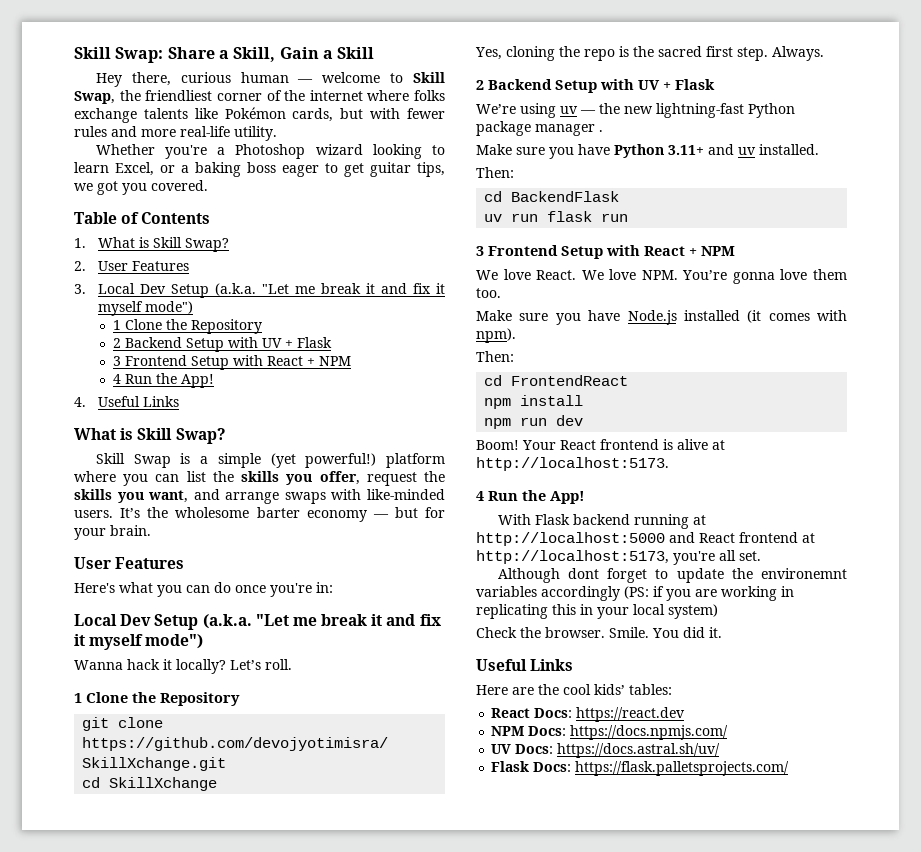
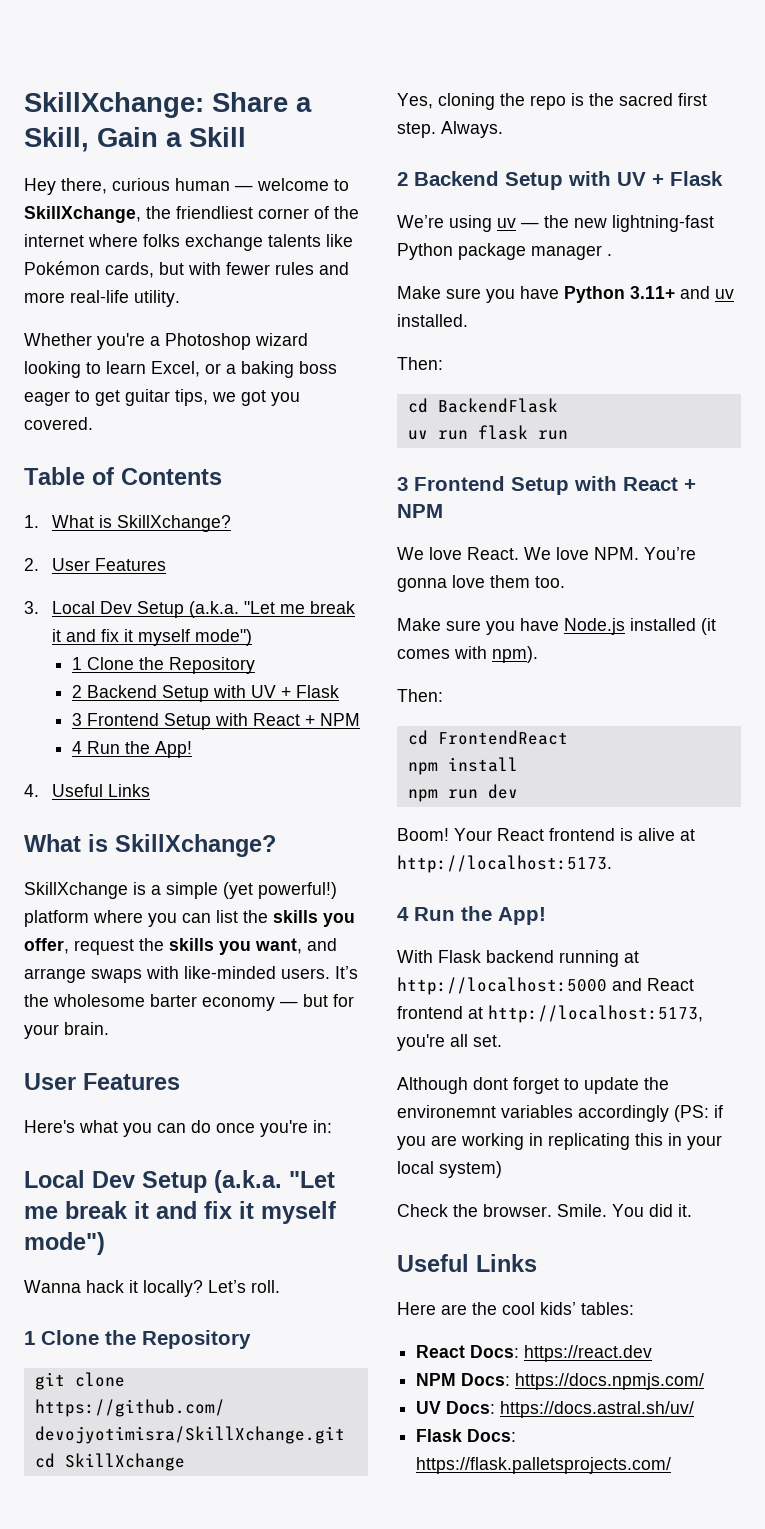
[74,47,164,63] Skill Swap: -> [24,92,204,118] SkillXchange:
[413,72,446,83] [74,91,115,104] Skill Swap, -> [24,206,141,223] SkillXchange,
[152,237,229,252] Skill Swap? -> [117,515,232,532] SkillXchange?
[137,428,226,444] [95,453,171,468] Skill Swap? // Skill Swap -> [115,834,276,857] [24,882,128,899] SkillXchange? // SkillXchange

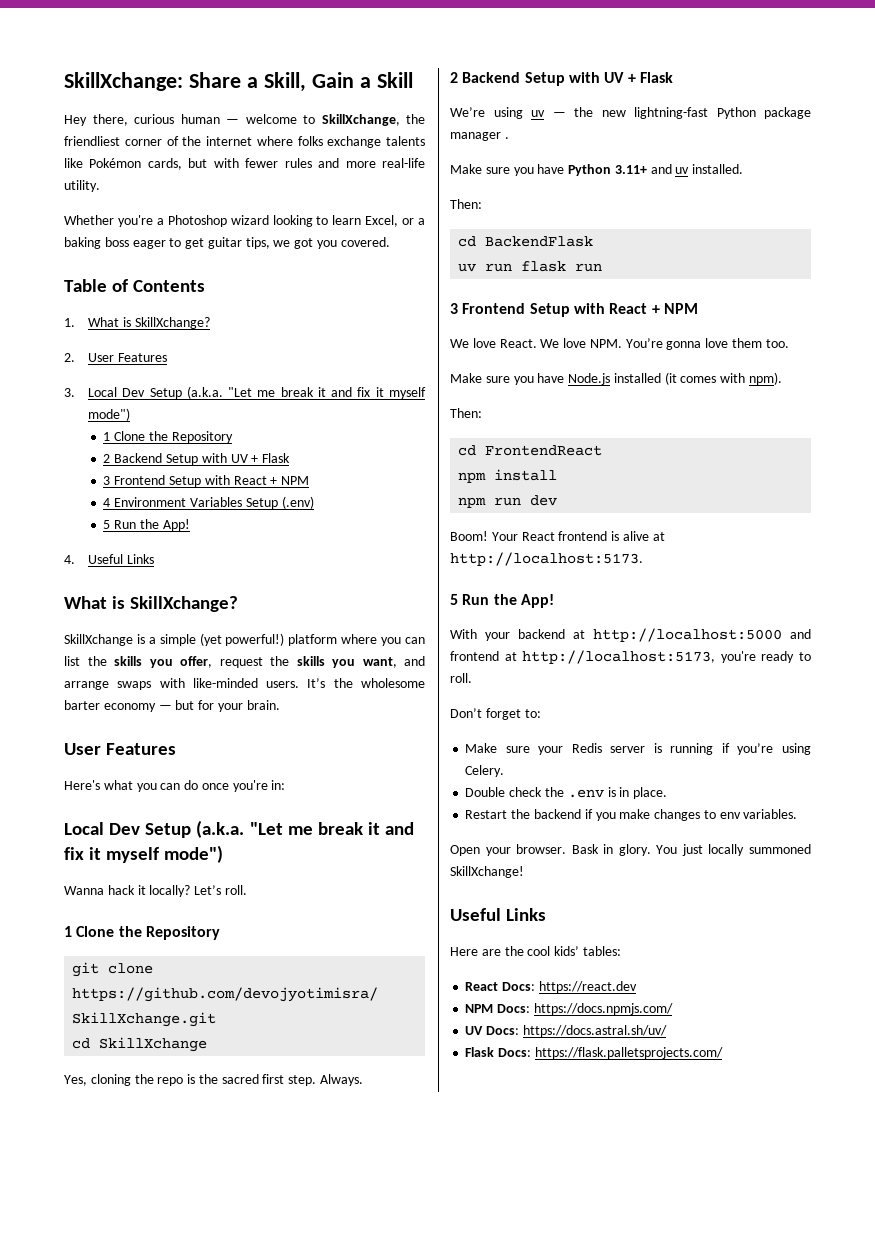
(82, 747) none -> [114,496,314,509] [103,520,111,529] Environment Variables Setup (.env) // 5
[397,907,409,921] 4 -> [450,594,458,605] 5
[438,950,619,967] Flask backend running -> [485,629,565,641] your backend
[647,978,694,991] React -> (811, 634) none
[450,1034,502,1047] [397,1077,669,1094] [397,1105,723,1122] [397,1133,722,1150] [397,1161,502,1178] [397,1204,692,1217] all set. // Although dont forget to update the environemnt variables accordingly (PS: if you are working in replicating this in your local system) // Check the browser. Smile. You did it. -> [761,651,812,663] [450,673,472,683] [450,708,541,720] [465,743,811,755] [465,765,505,777] [465,787,668,799] [465,809,798,821] [450,844,811,856] [450,866,524,878] ready to roll. // Don’t forget to: // Make sure your Redis server is running if you’re using Celery. // Double check the .env is in place. // Restart the backend if you make changes to env variables. // Open your browser. Bask in glory. You just locally summoned SkillXchange!

